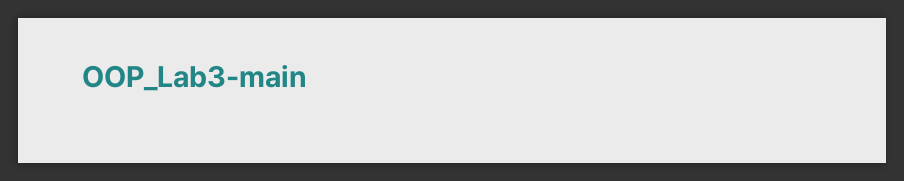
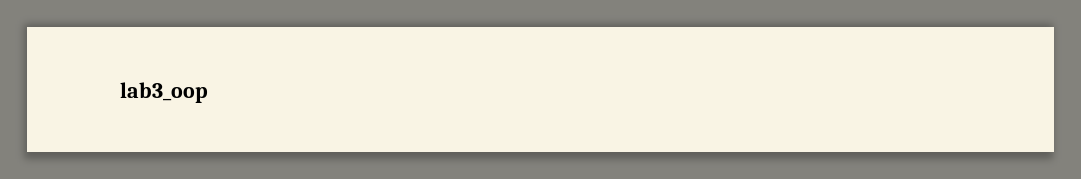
[82,64,307,91] OOP_Lab3-main -> [120,82,208,103] lab3_oop

